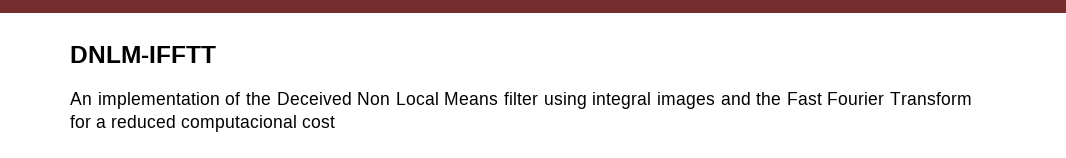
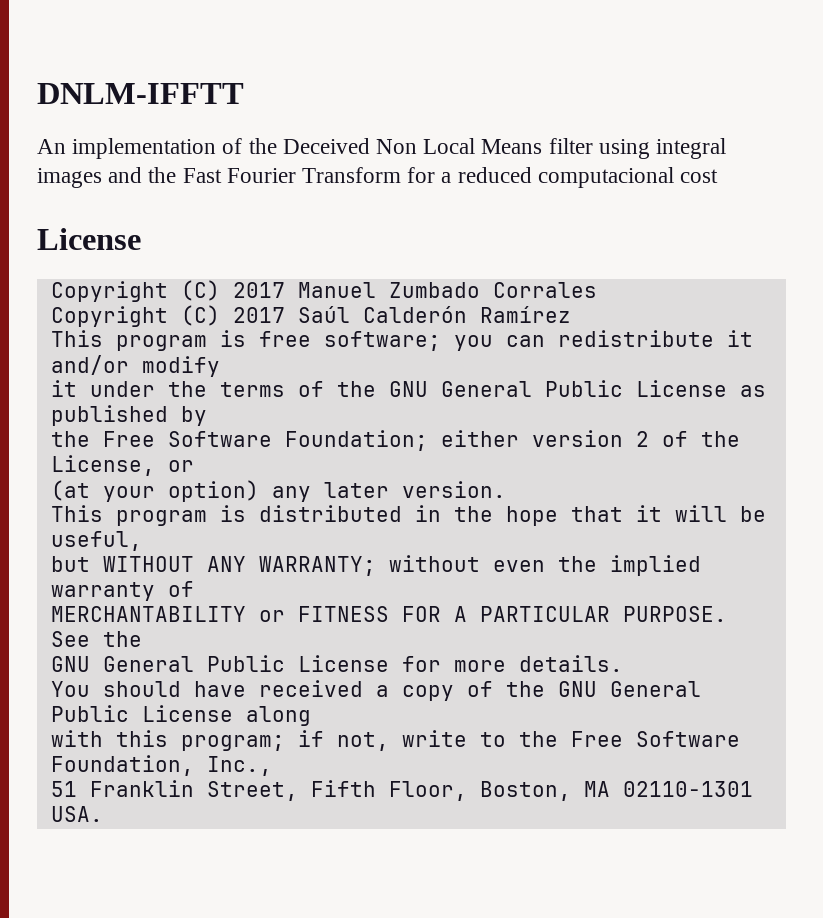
(335, 122) none -> [37,228,141,250] [50,280,597,302] [50,305,571,327] [50,330,753,351] [50,355,220,377] [50,380,766,397] [50,405,207,426] [50,430,740,451] [50,455,194,476] [50,480,506,502] [50,505,766,526] [50,531,142,551] [50,555,701,576] [50,581,194,601] [50,606,727,622] [50,631,142,647] [50,655,623,672] [50,680,701,701] [50,705,311,726] [50,730,740,751] [50,755,272,776] [50,780,753,801] [50,806,103,822] // License // Copyright (C) 2017 Manuel Zumbado Corrales // Copyright (C) 2017 Saúl Calderón Ramírez // This program is free software; you can redistribute it and/or modify // it under the terms of the GNU General Public License as published by // the Free Software Foundation; either version 2 of the License, or // (at your option) any later version. // This program is distributed in the hope that it will be useful, // but WITHOUT ANY WARRANTY; without even the implied warranty of // MERCHANTABILITY or FITNESS FOR A PARTICULAR PURPOSE. See the // GNU General Public License for more details. // You should have received a copy of the GNU General Public License along // with this program; if not, write to the Free Software Foundation, Inc., // 51 Franklin Street, Fifth Floor, Boston, MA 02110-1301 USA.

